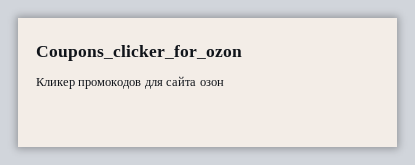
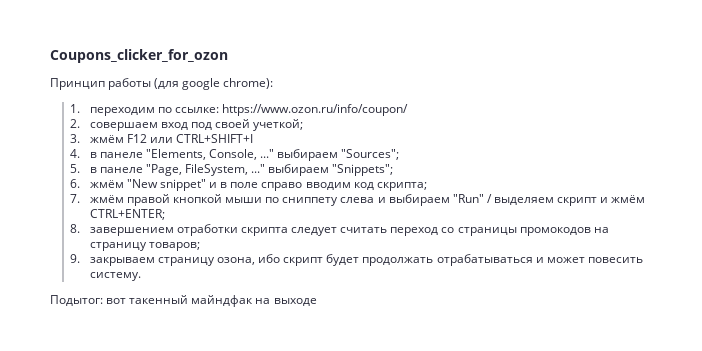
[36,76,224,89] Кликер промокодов для сайта озон -> [50,78,274,90] [69,104,409,116] [69,119,304,131] [69,134,254,143] [69,149,400,161] [69,164,394,176] [69,179,427,191] [69,194,646,206] [89,209,165,220] [69,224,609,236] [89,242,200,251] [69,254,643,266] [89,272,141,281] [50,295,317,307] Принцип работы (для google chrome): // 1. переходим по ссылке: https://www.ozon.ru/info/coupon/ // 2. совершаем вход под своей учеткой; // 3. жмём F12 или CTRL+SHIFT+I // 4. в панеле "Elements, Console, ..." выбираем "Sources"; // 5. в панеле "Page, FileSystem, ..." выбираем "Snippets"; // 6. жмём "New snippet" и в поле справо вводим код скрипта; // 7. жмём правой кнопкой мыши по сниппету слева и выбираем "Run" / выделяем скрипт и жмём CTRL+ENTER; // 8. завершением отработки скрипта следует считать переход со страницы промокодов на страницу товаров; // 9. закрываем страницу озона, ибо скрипт будет продолжать отрабатываться и может повесить систему. // Подытог: вот такенный майндфак на выходе

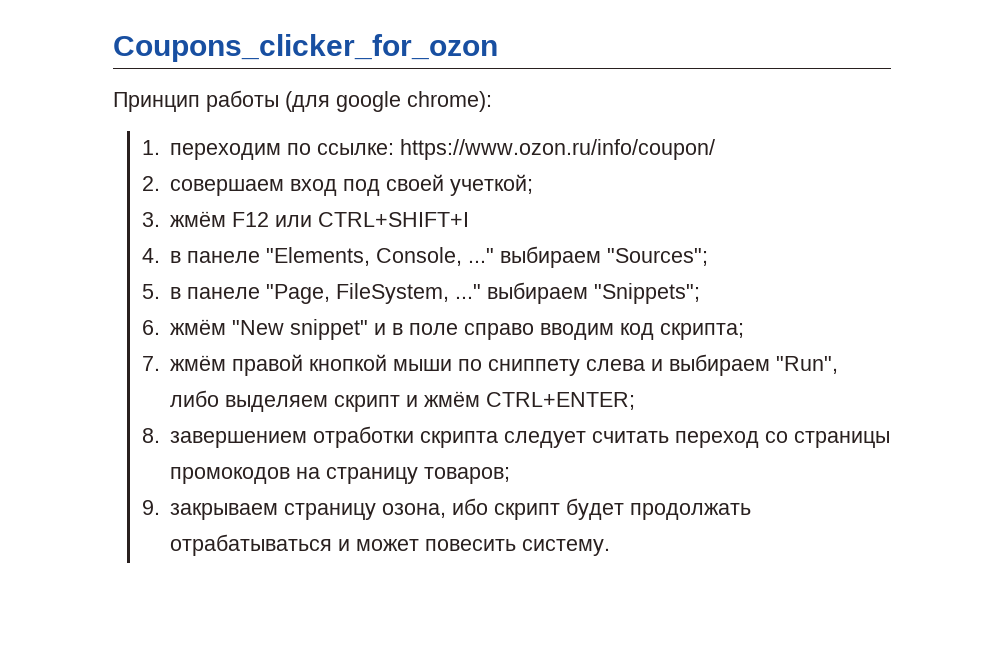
[452,194,492,203] "Run" / -> [776,356,839,374] [170,390,220,407] "Run", либо
[50,295,317,307] // Подытог: вот такенный майндфак на выходе -> (611, 547) none

